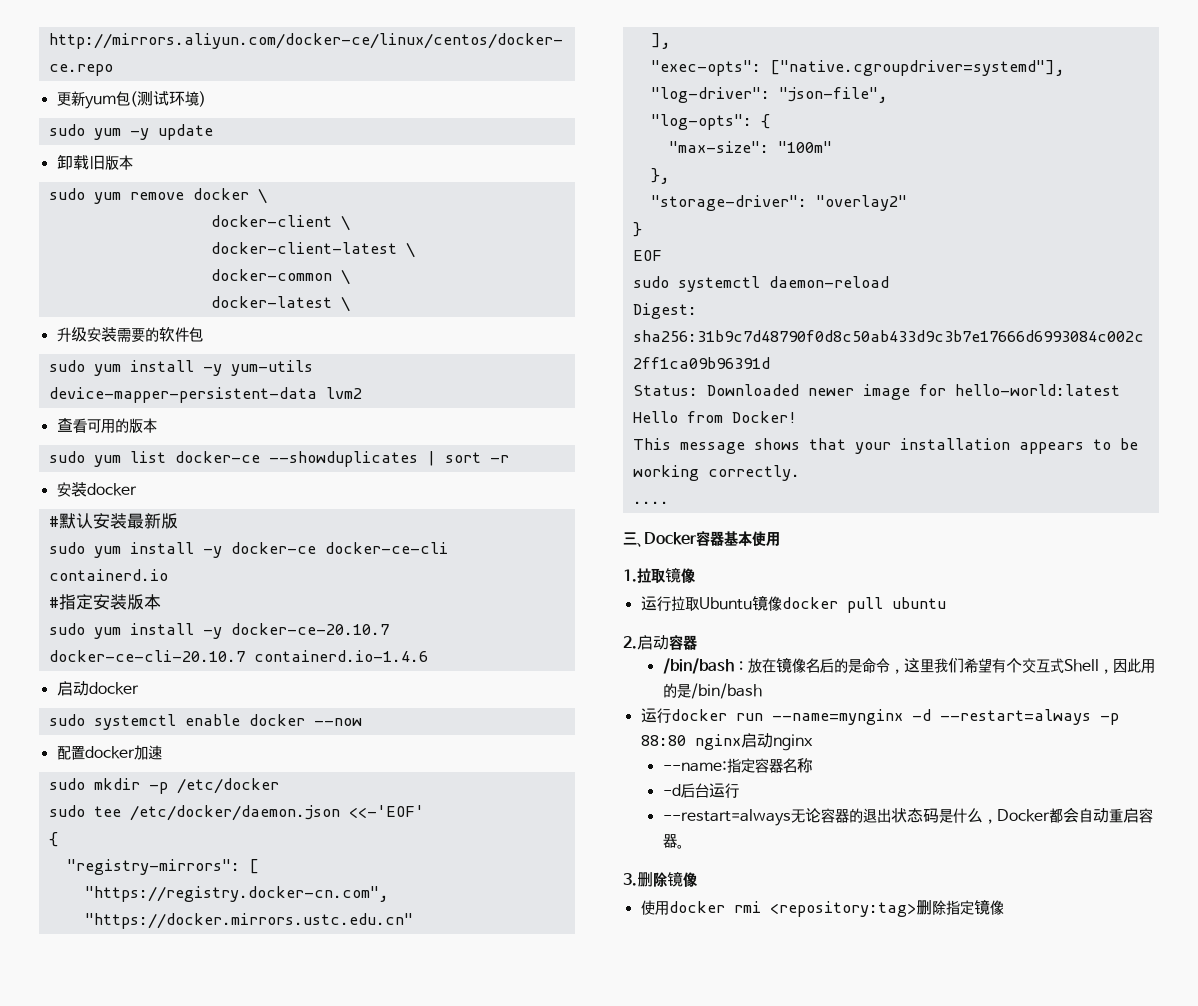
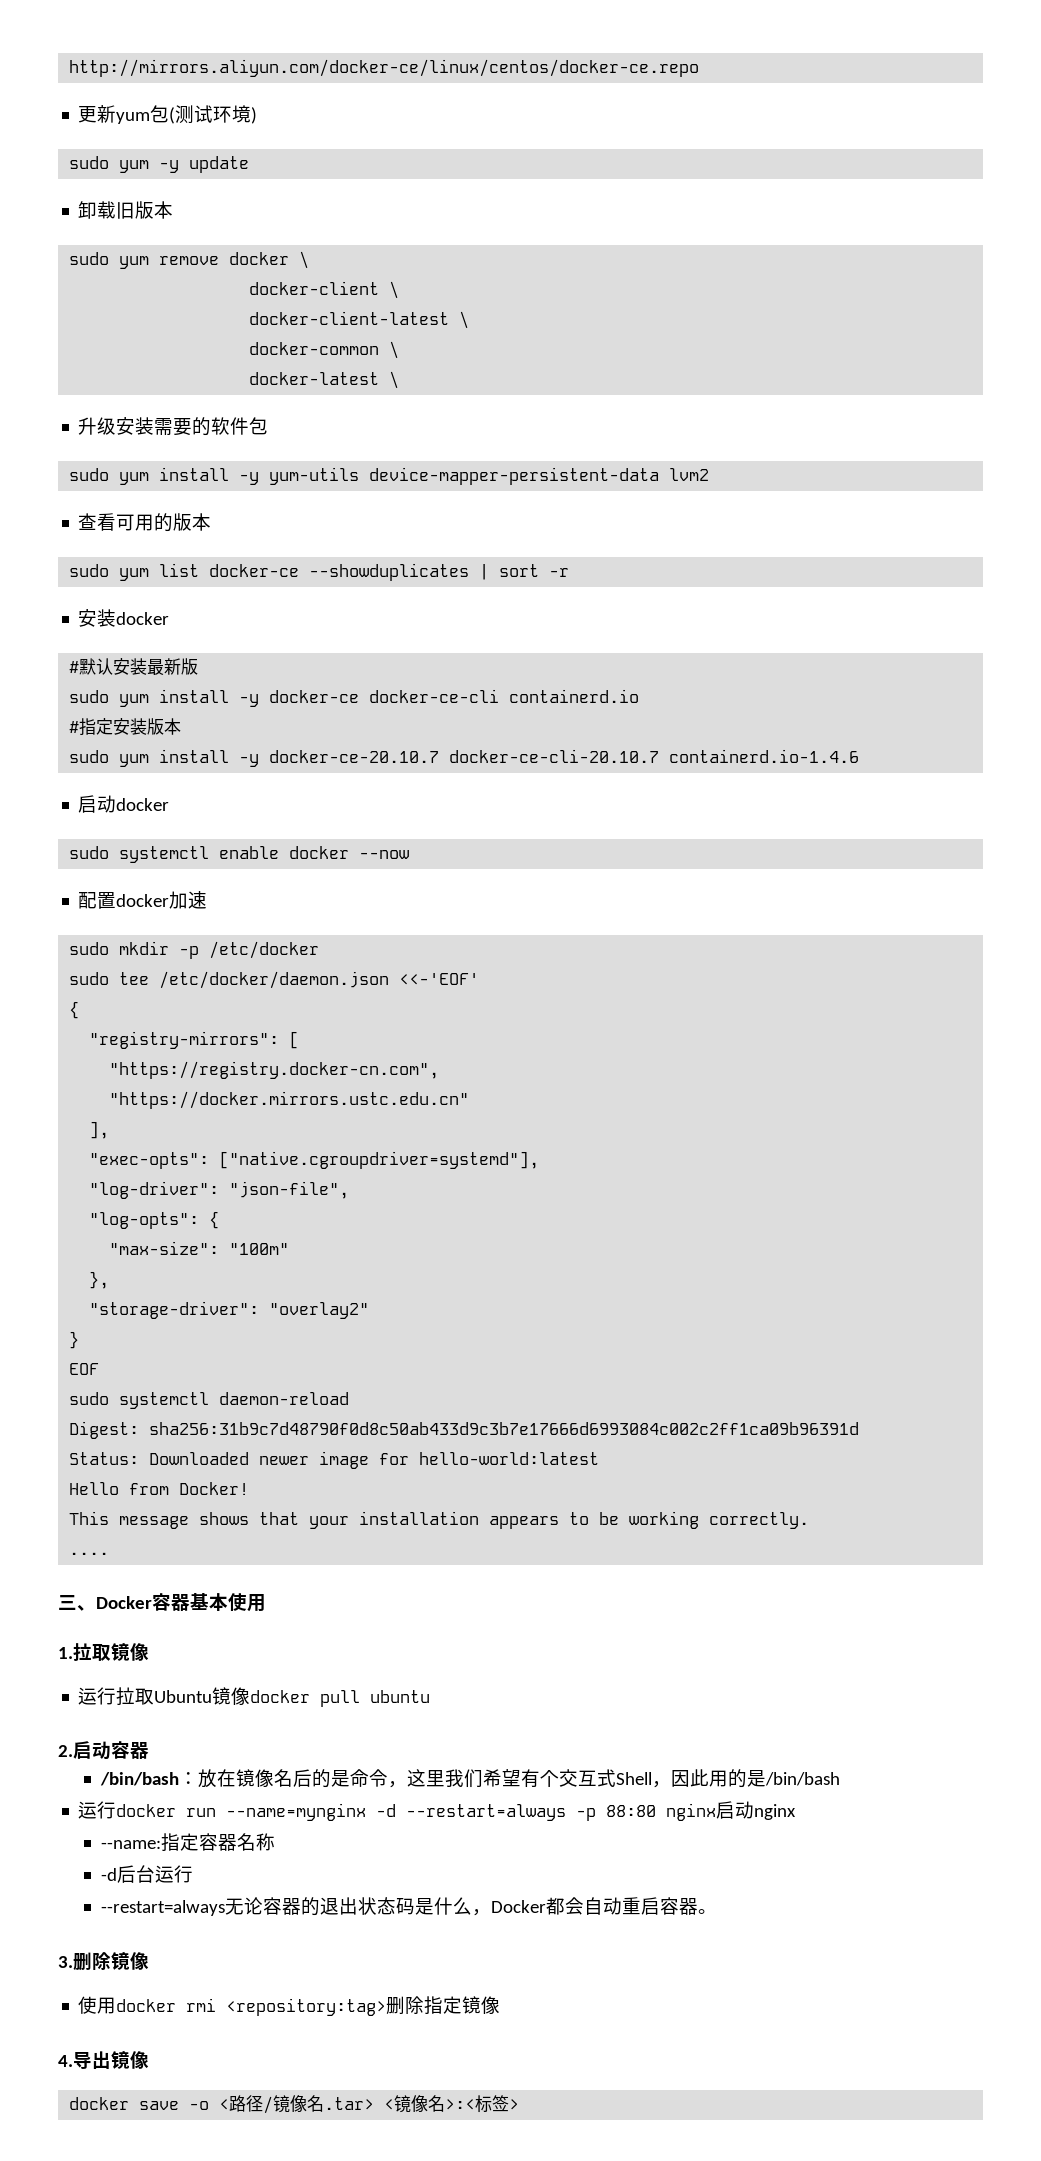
(1004, 907) none -> [58,2050,149,2069] [69,2095,520,2114] // 4.导出镜像 // docker save -o <路径/镜像名.tar> <镜像名>:<标签>

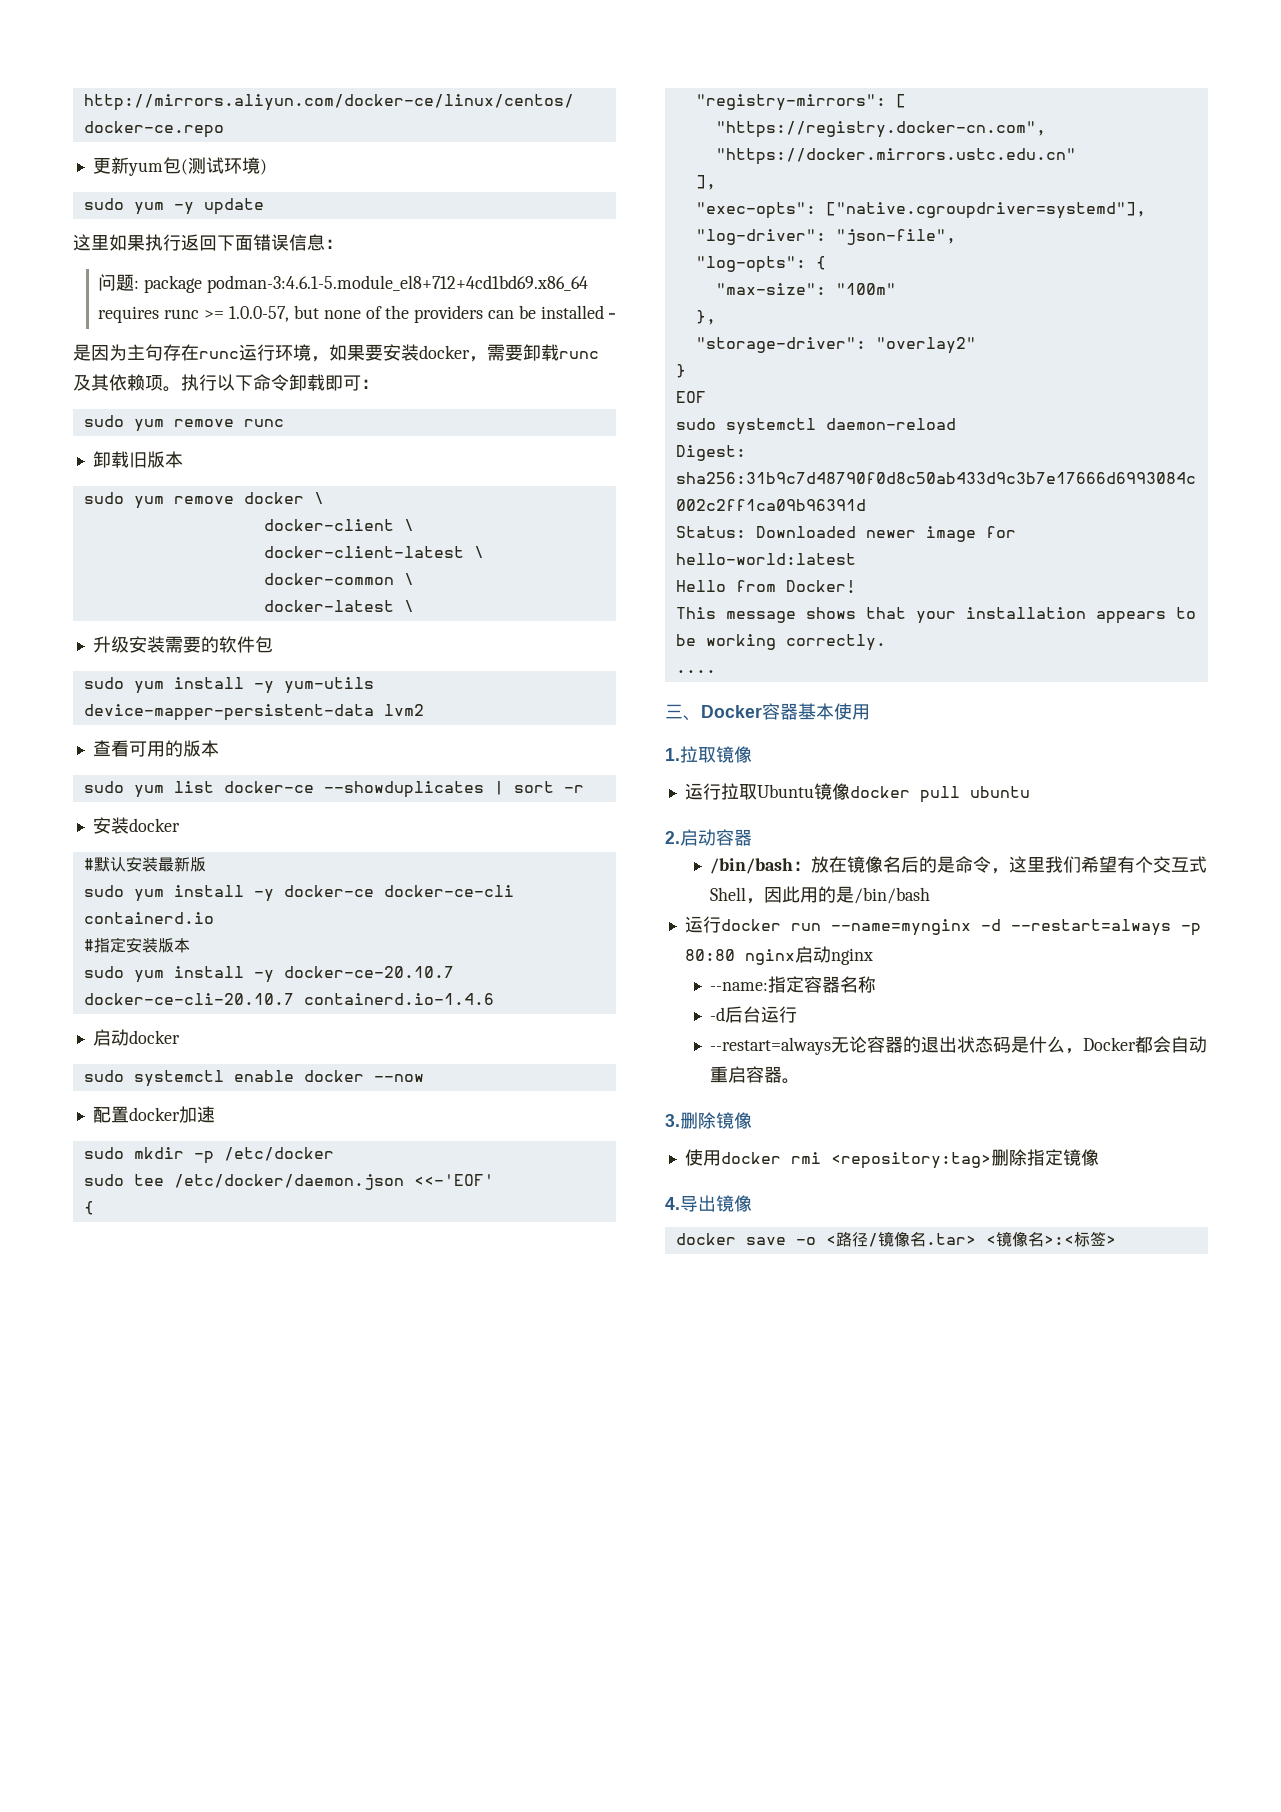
(250, 164) none -> [73,234,343,251] [98,274,589,293] [98,305,615,323] [73,344,599,362] [73,374,379,392] [83,415,284,432] // 这里如果执行返回下面错误信息： // 问题: package podman-3:4.6.1-5.module_el8+712+4cd1bd69.x86_64 requires runc >= 1.0.0-57, but none of the providers can be installed ··· // 是因为主句存在runc运行环境，如果要安装docker，需要卸载runc及其依赖项。执行以下命令卸载即可： // sudo yum remove runc
[606,1805,657,1817] 88:80 -> [684,949,735,961] 80:80

